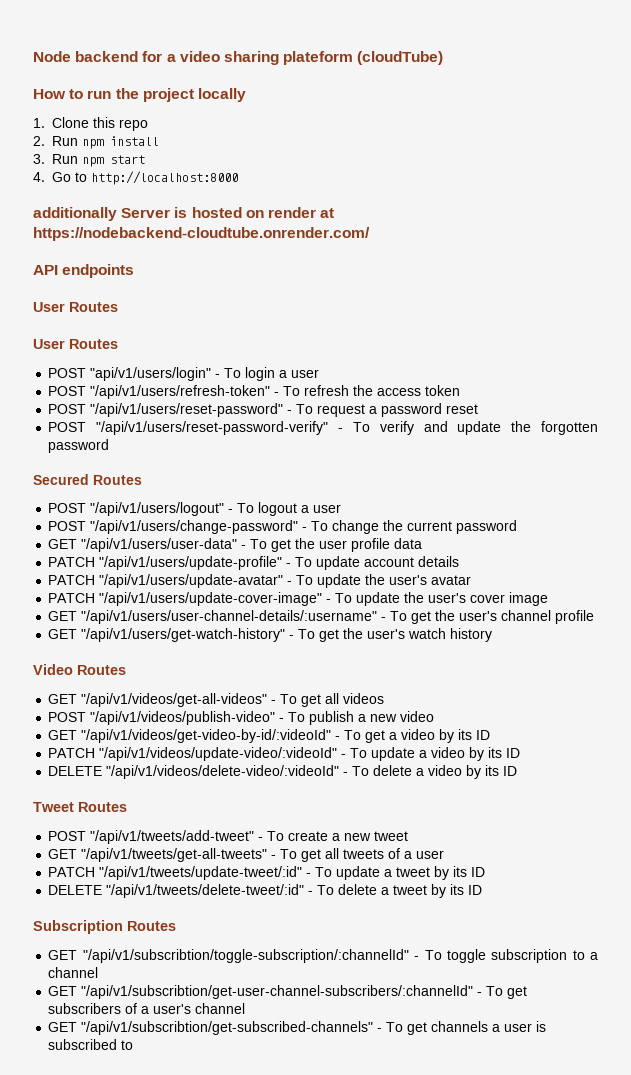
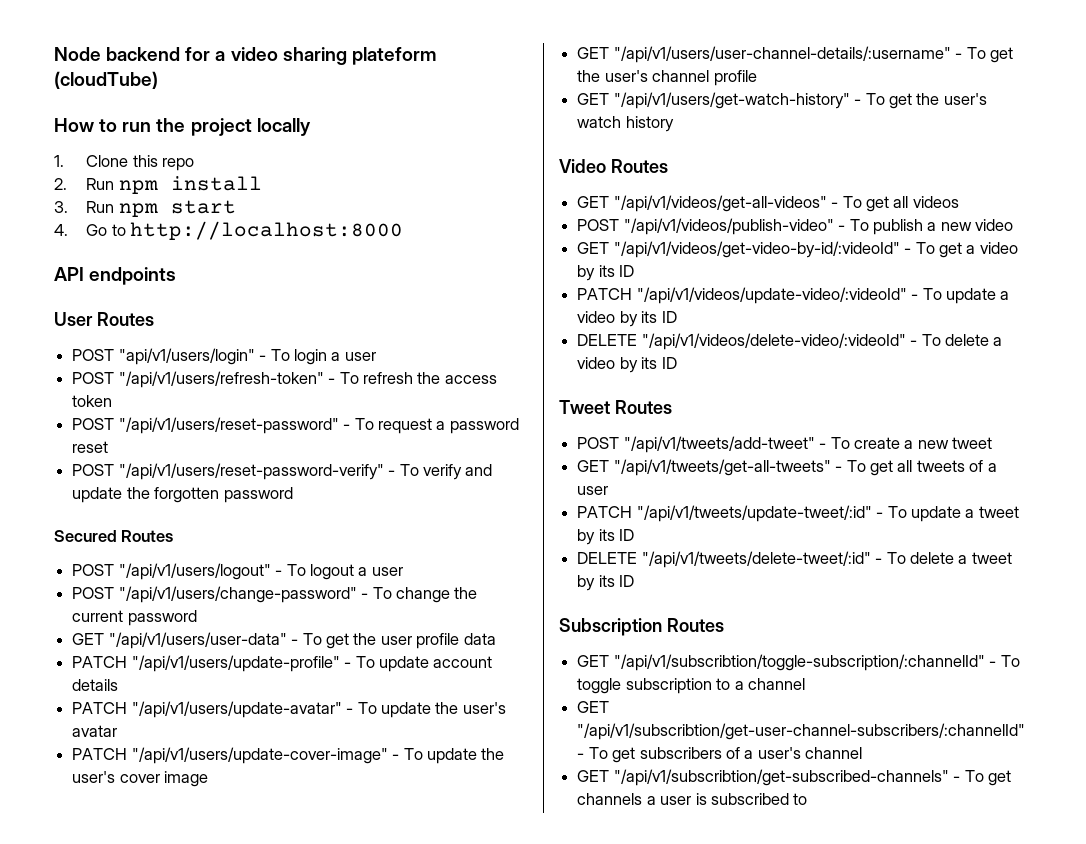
[33,207,335,221] [33,227,370,241] // additionally Server is hosted on render at https://nodebackend-cloudtube.onrender.com/ -> (404, 230) none
[33,339,118,349] // User Routes -> (154, 319) none

